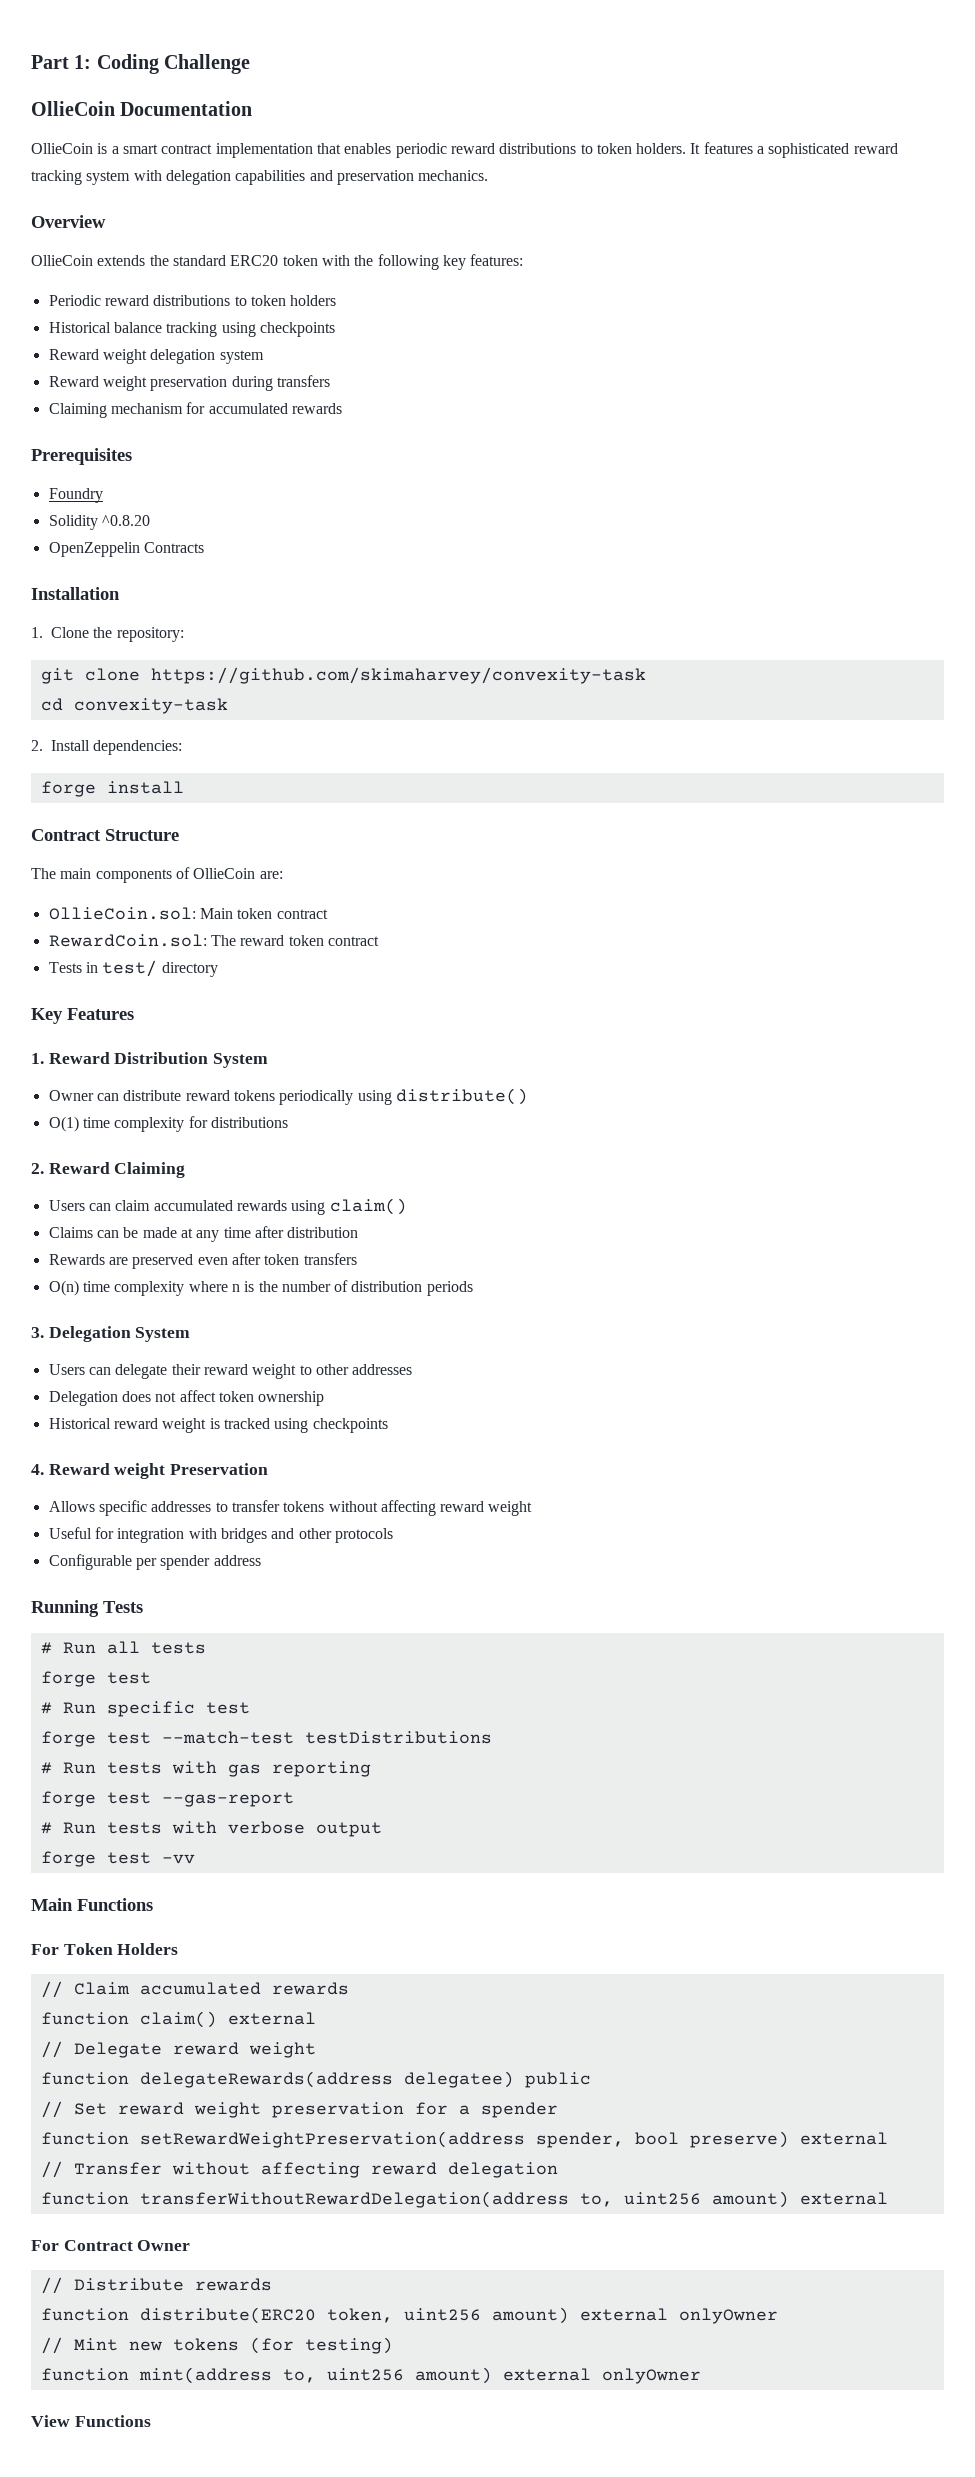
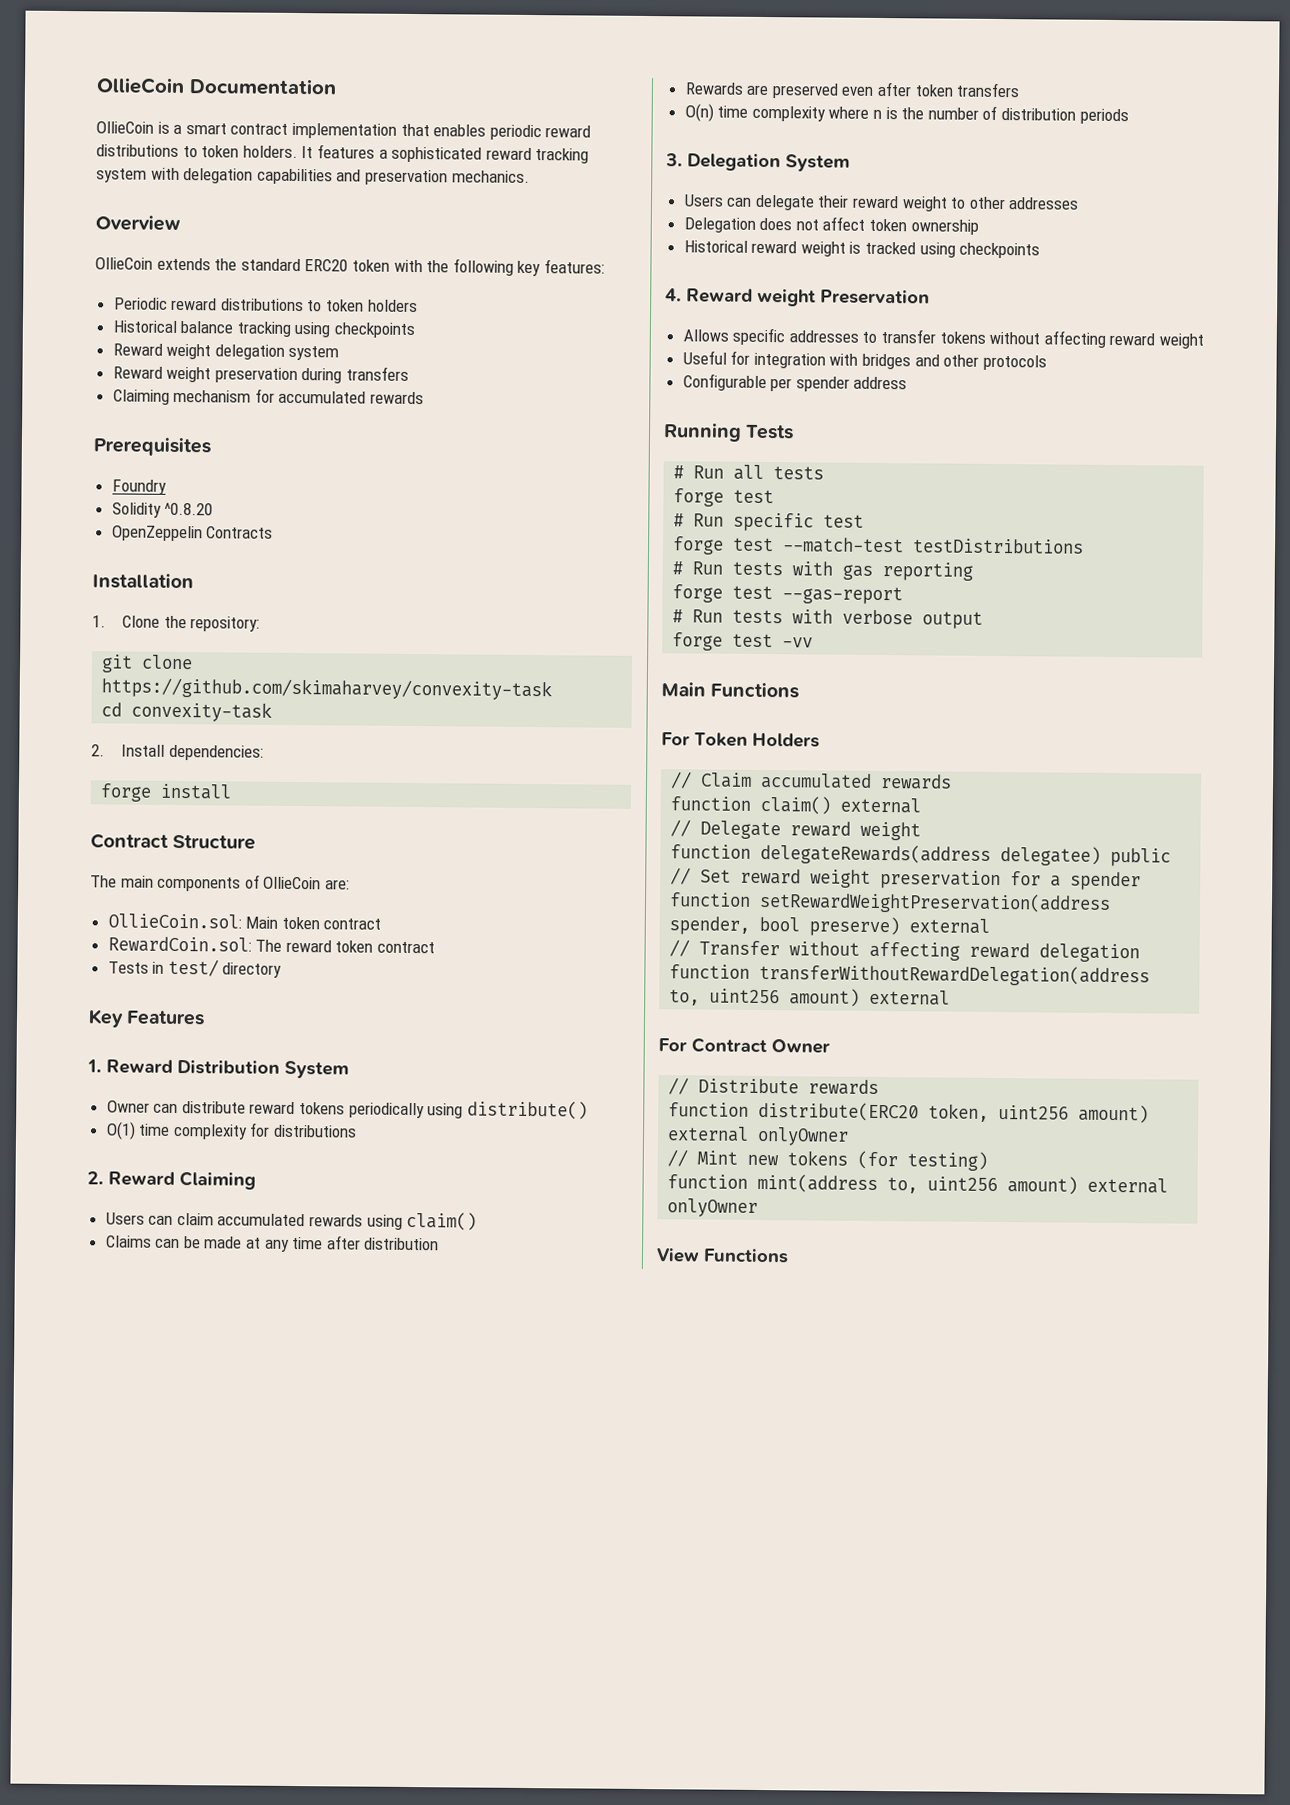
[31,54,251,74] Part 1: Coding Challenge // -> (96, 86) none

